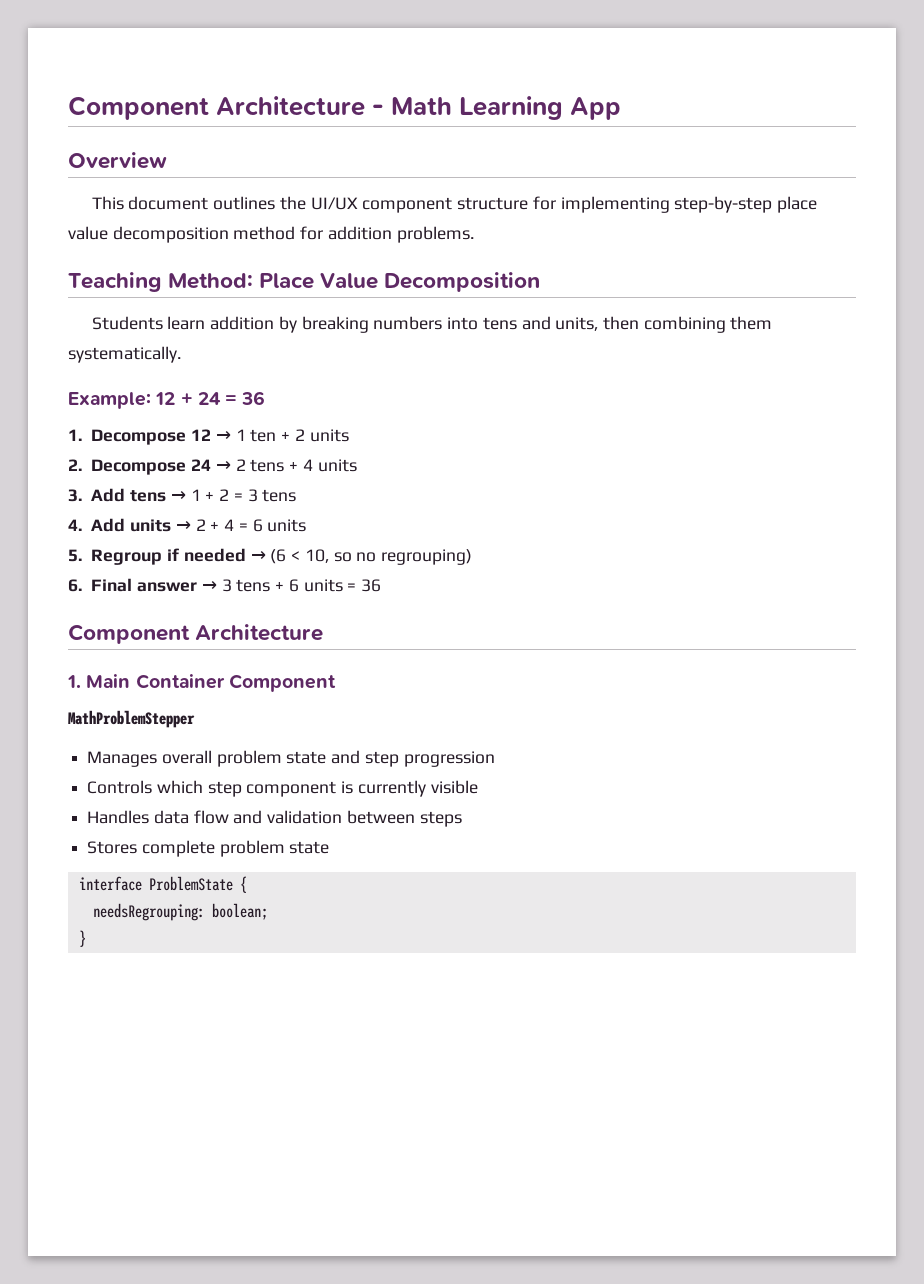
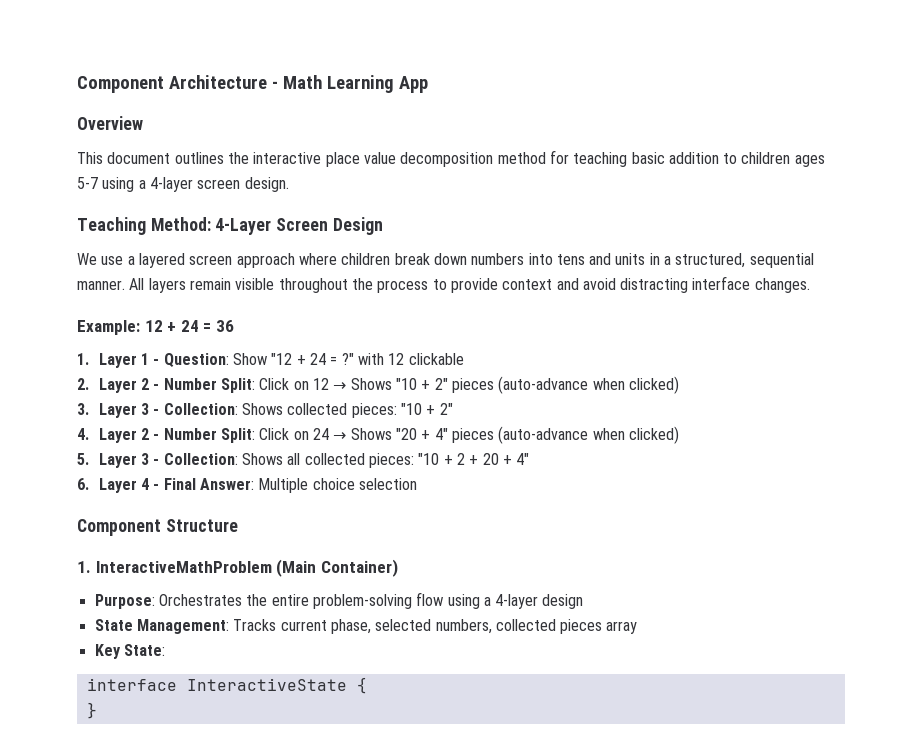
[310,196,773,213] UI/UX component structure for implementing step-by-step -> [253,152,322,164] interactive
[327,226,474,243] [68,272,541,292] [91,316,773,333] [68,346,181,363] addition problems. // Teaching Method: Place Value Decomposition // Students learn addition by breaking numbers into tens and units, then combining them systematically. -> [573,152,825,167] [77,177,289,192] [77,217,383,235] [77,253,814,268] [77,276,810,293] teaching basic addition to children ages 5-7 using a 4-layer screen design. // Teaching Method: 4-Layer Screen Design // We use a layered screen approach where children break down numbers into tens and units in a structured, sequential manner. All layers remain visible throughout the process to provide context and avoid distracting interface changes.
[91,429,349,445] [68,459,357,475] [68,488,297,502] [68,518,307,532] [68,548,472,565] [68,578,381,592] [68,624,324,644] [67,674,336,692] [68,710,195,728] [87,750,495,767] [87,780,478,797] [87,810,462,827] [87,840,330,857] [78,876,233,891] Decompose 12 → 1 ten + 2 units // 2. Decompose 24 → 2 tens + 4 units // 3. Add tens → 1 + 2 = 3 tens // 4. Add units → 2 + 4 = 6 units // 5. Regroup if needed → (6 < 10, so no regrouping) // 6. Final answer → 3 tens + 6 units = 36 // Component Architecture // 1. Main Container Component // MathProblemStepper // Manages overall problem state and step progression // Controls which step component is currently visible // Handles data flow and validation between steps // Stores complete problem state // interface ProblemState -> [98,353,464,368] [77,376,679,394] [77,403,453,418] [77,426,679,444] [77,453,530,468] [77,478,417,493] [77,519,238,536] [77,559,398,577] [94,592,584,609] [94,619,638,634] [94,644,165,659] [86,678,347,691] Layer 1 - Question: Show "12 + 24 = ?" with 12 clickable // 2. Layer 2 - Number Split: Click on 12 → Shows "10 + 2" pieces (auto-advance when clicked) // 3. Layer 3 - Collection: Shows collected pieces: "10 + 2" // 4. Layer 2 - Number Split: Click on 24 → Shows "20 + 4" pieces (auto-advance when clicked) // 5. Layer 3 - Collection: Shows all collected pieces: "10 + 2 + 20 + 4" // 6. Layer 4 - Final Answer: Multiple choice selection // Component Structure // 1. InteractiveMathProblem (Main Container) // Purpose: Orchestrates the entire problem-solving flow using a 4-layer design // State Management: Tracks current phase, selected numbers, collected pieces array // Key State: // interface InteractiveState
[92,903,268,921] // needsRegrouping: boolean; -> (367, 685) none

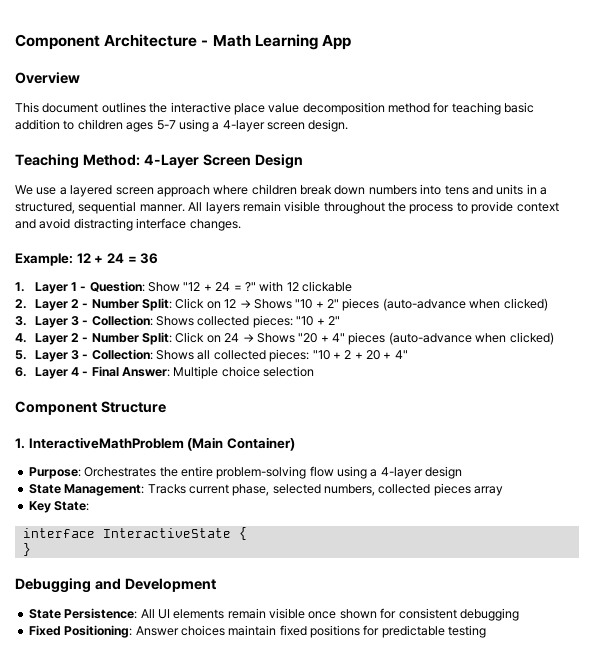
(97, 710) none -> [15,578,216,593] [28,608,519,621] [28,625,487,638] // Debugging and Development // State Persistence: All UI elements remain visible once shown for consistent debugging // Fixed Positioning: Answer choices maintain fixed positions for predictable testing

